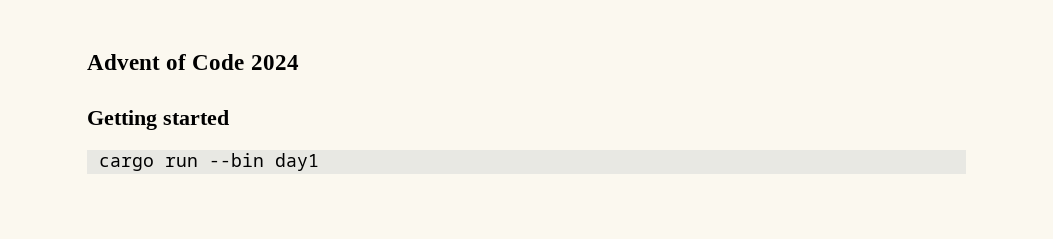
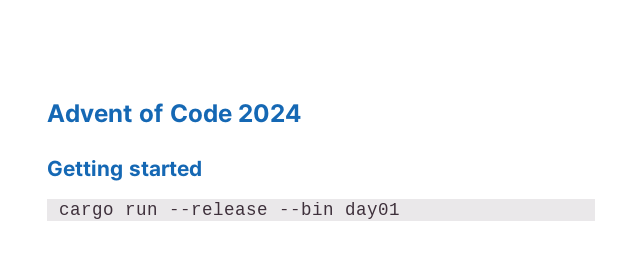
[209,153,319,171] --bin day1 -> [169,202,400,219] --release --bin day01

